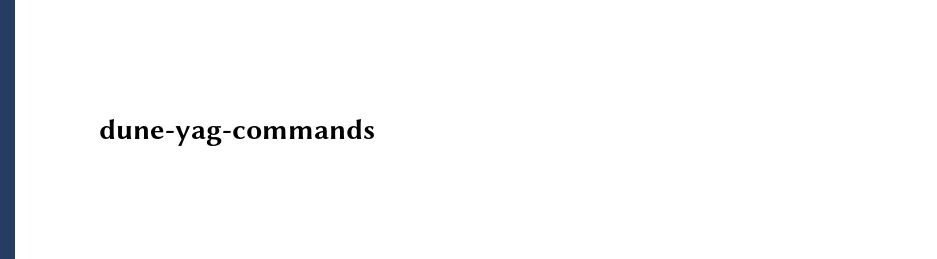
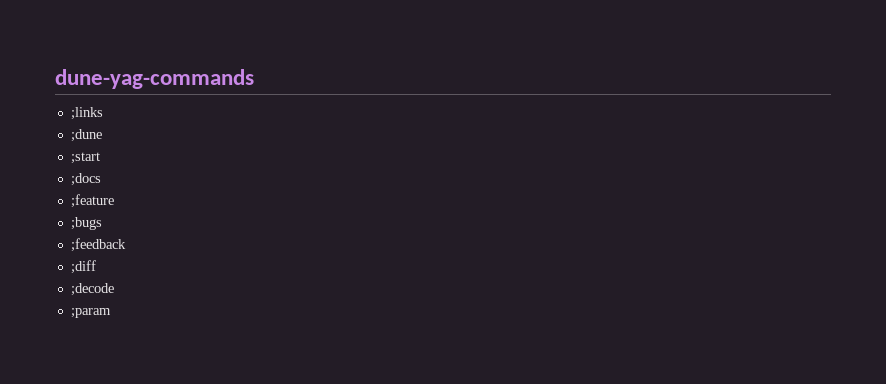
(375, 132) none -> [70,107,103,120] [70,129,102,142] [70,152,100,164] [70,173,101,186] [70,194,114,208] [70,217,102,230] [70,238,126,252] [70,260,96,274] [70,283,114,296] [70,308,111,318] // ;links // ;dune // ;start // ;docs // ;feature // ;bugs // ;feedback // ;diff // ;decode // ;param

